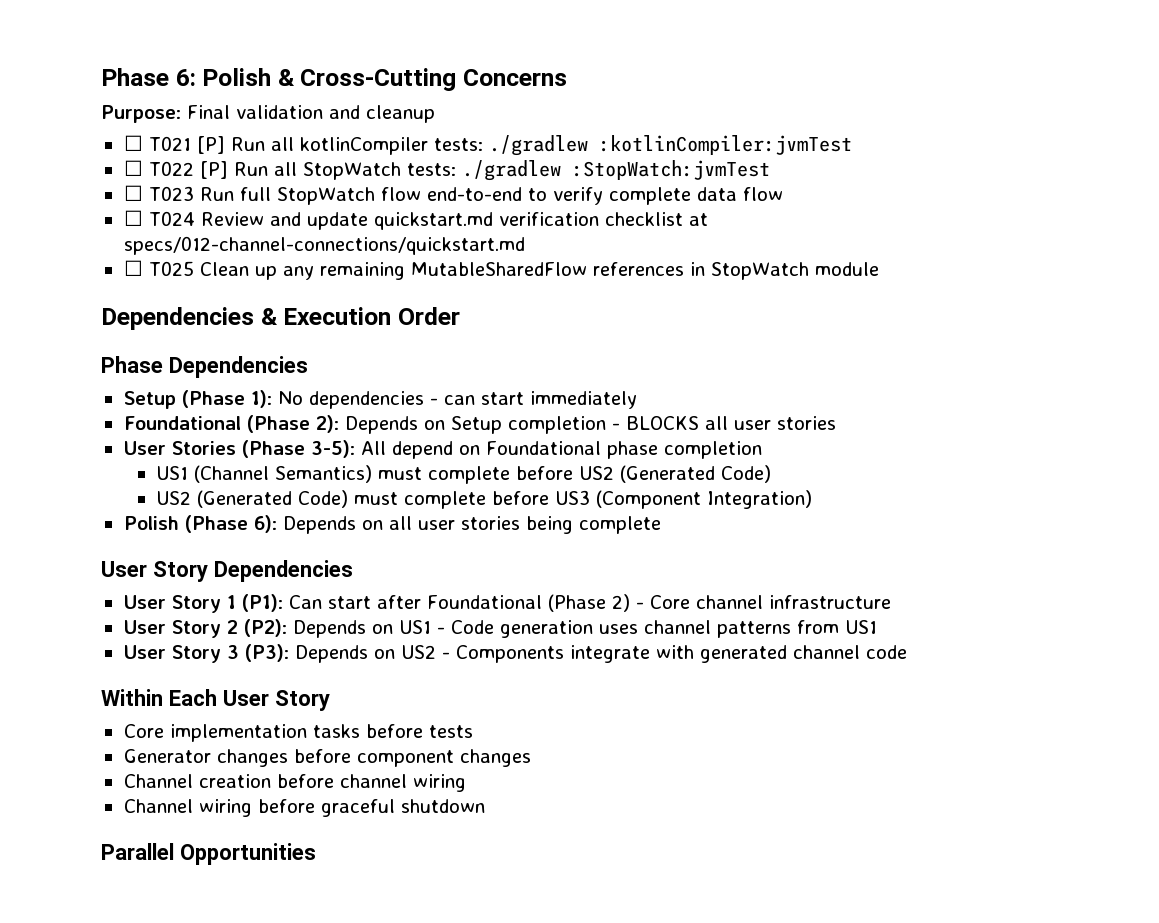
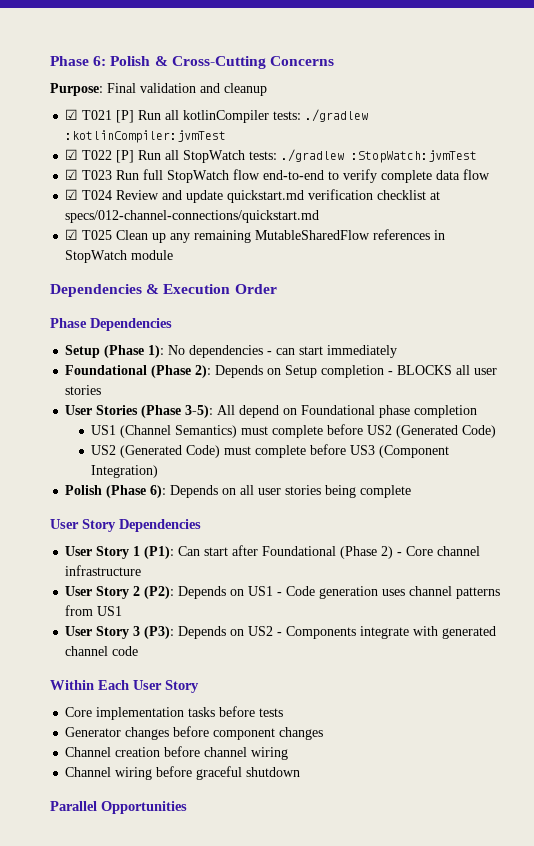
[123,135,143,151] ☐ -> [65,109,79,120] ☑
[123,160,143,176] ☐ -> [65,149,79,160] ☑
[123,185,143,201] ☐ -> [65,169,79,180] ☑
[123,210,143,226] ☐ -> [65,189,79,200] ☑
[123,260,143,276] ☐ -> [65,229,79,240] ☑

